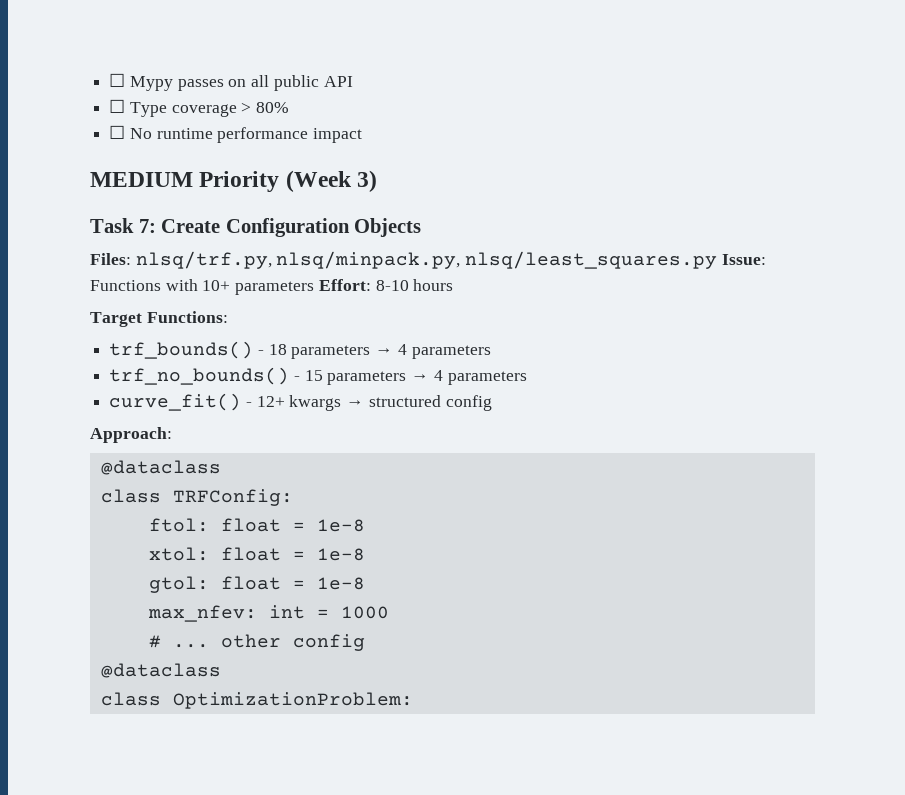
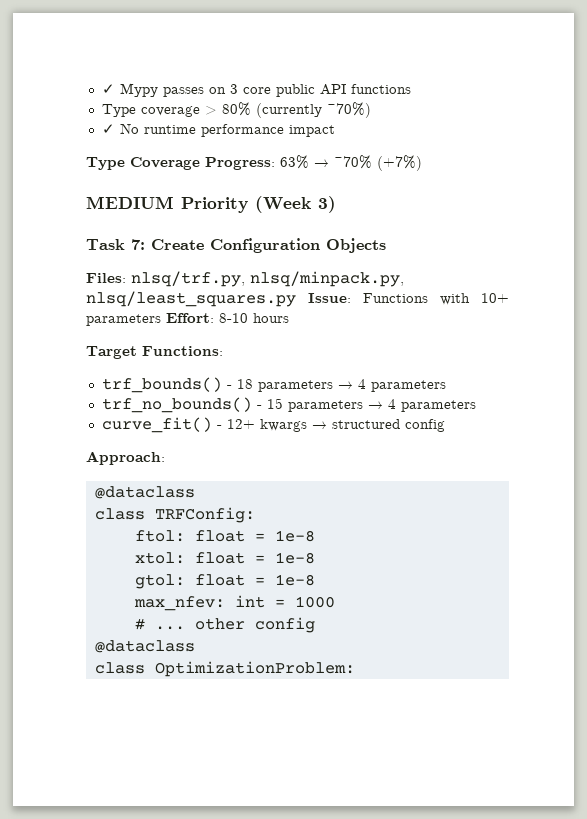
[109,73,126,87] ☐ -> [101,84,115,94] ✓
[251,75,270,87] all -> [229,84,271,94] 3 core
[109,99,126,113] // ☐ -> [350,84,411,94] functions //
[109,125,126,139] // ☐ -> [255,102,371,118] [101,124,115,134] (currently ~70%) // ✓
(363, 135) none -> [86,155,422,171] // Type Coverage Progress: 63% → ~70% (+7%)

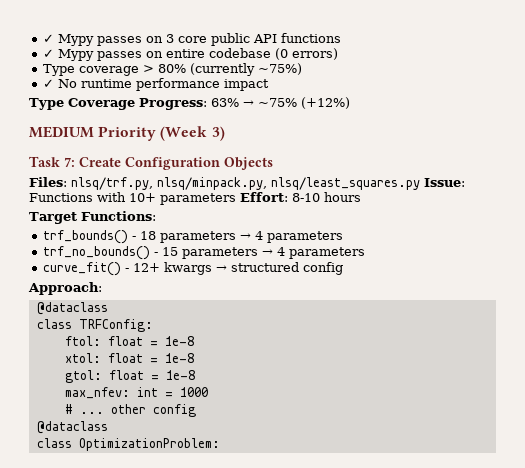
(411, 89) none -> [42,48,338,61] // ✓ Mypy passes on entire codebase (0 errors)
[326,102,371,118] ~70%) -> [257,63,302,75] ~75%)
[334,155,422,171] ~70% (+7%) -> [257,97,350,109] ~75% (+12%)

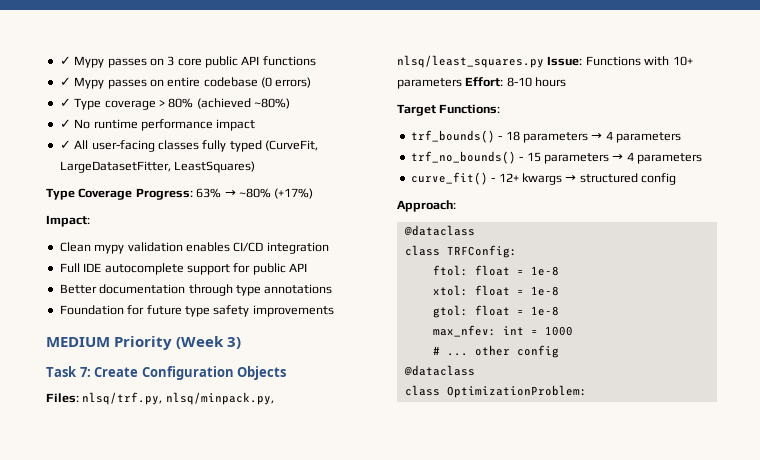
(338, 54) none -> [59,98,71,107] ✓
[189,63,302,76] (currently ~75%) -> [196,98,290,109] (achieved ~80%)
(269, 85) none -> [59,140,318,152] [59,161,256,173] // ✓ All user-facing classes fully typed (CurveFit, LargeDatasetFitter, LeastSquares)
[257,97,350,109] ~75% (+12%) -> [238,188,314,199] [46,215,90,227] [59,242,329,254] [59,263,307,275] [59,284,333,296] [59,305,334,317] ~80% (+17%) // Impact: // Clean mypy validation enables CI/CD integration // Full IDE autocomplete support for public API // Better documentation through type annotations // Foundation for future type safety improvements

